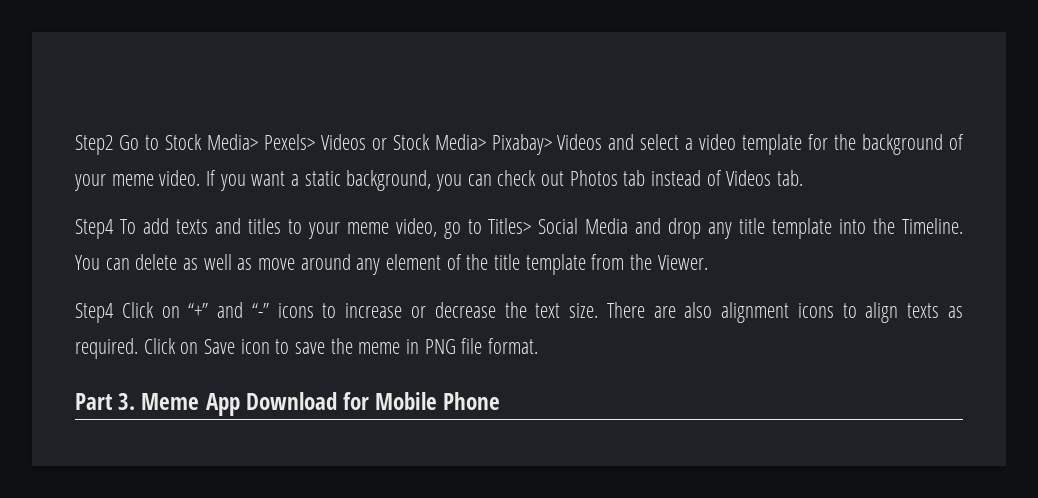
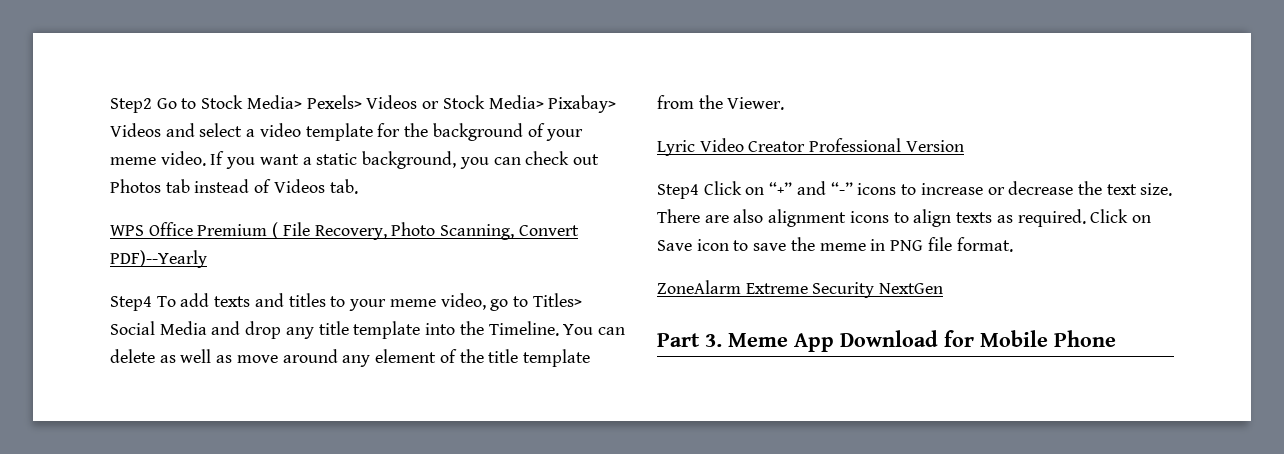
(804, 178) none -> [110,222,579,240] [110,250,207,268] // WPS Office Premium ( File Recovery, Photo Scanning, Convert PDF)--Yearly
(708, 262) none -> [657,138,964,156] // Lyric Video Creator Professional Version
(539, 346) none -> [657,280,944,298] // ZoneAlarm Extreme Security NextGen

